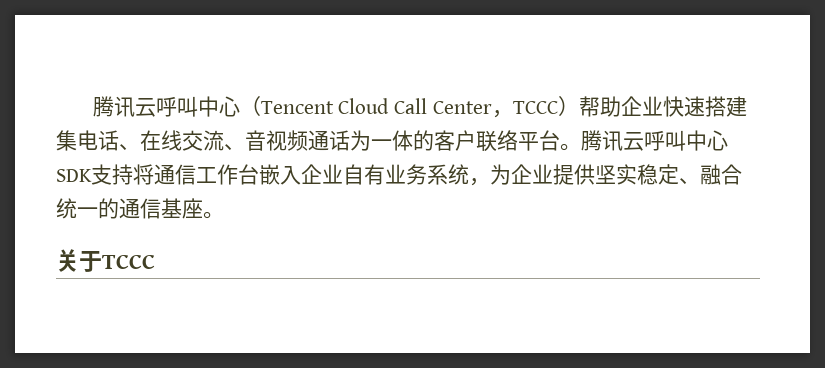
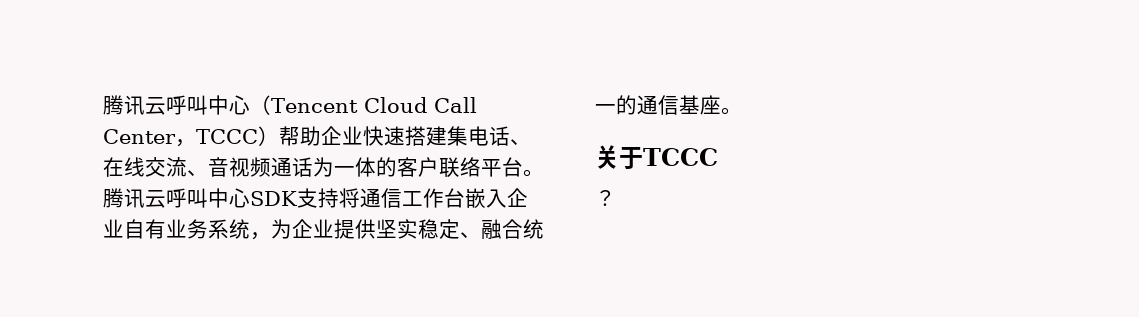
(155, 261) none -> [595,190,616,206] // ？

